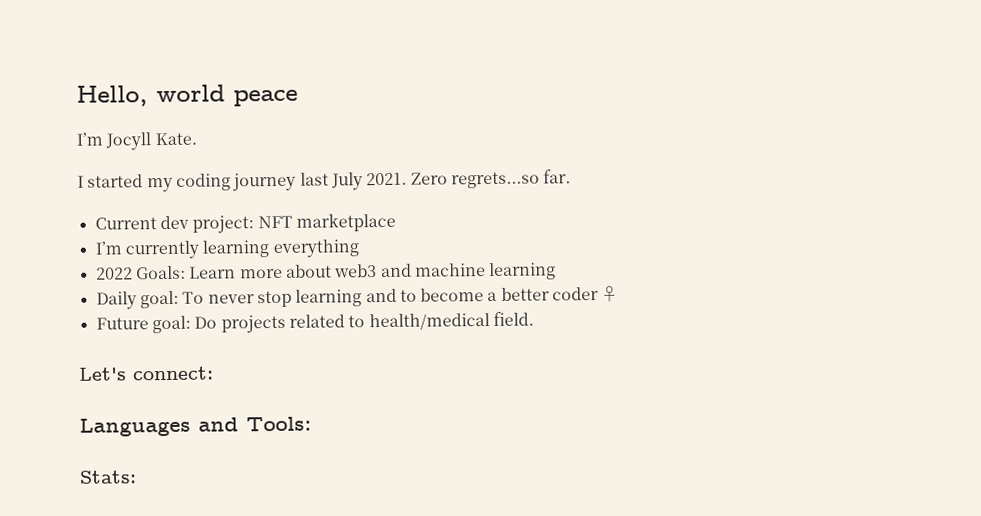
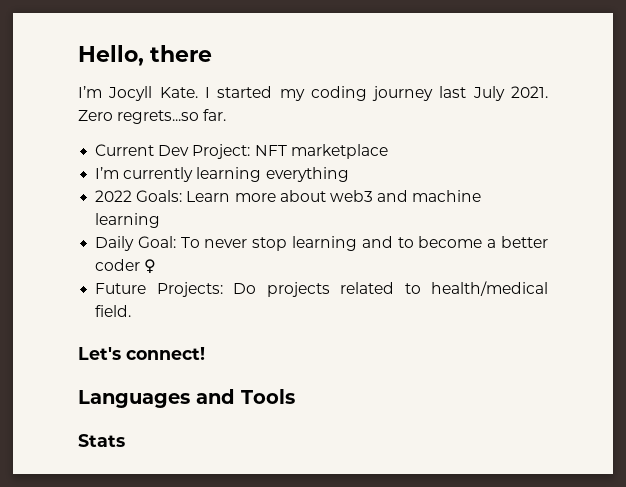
[156,84,298,107] world peace -> [150,45,212,62] there
(197, 139) // -> (198, 92) none
[159,215,255,234] dev project: -> [158,144,251,159] Dev Project:
[139,290,179,309] goal: -> [137,236,176,248] Goal:
[151,315,191,334] goal: -> [156,282,223,297] Projects:
[132,366,214,381] connect: -> [126,347,205,360] connect!
[246,416,312,432] [79,470,137,484] Tools: // Stats: -> [241,389,295,404] [78,434,125,447] Tools // Stats

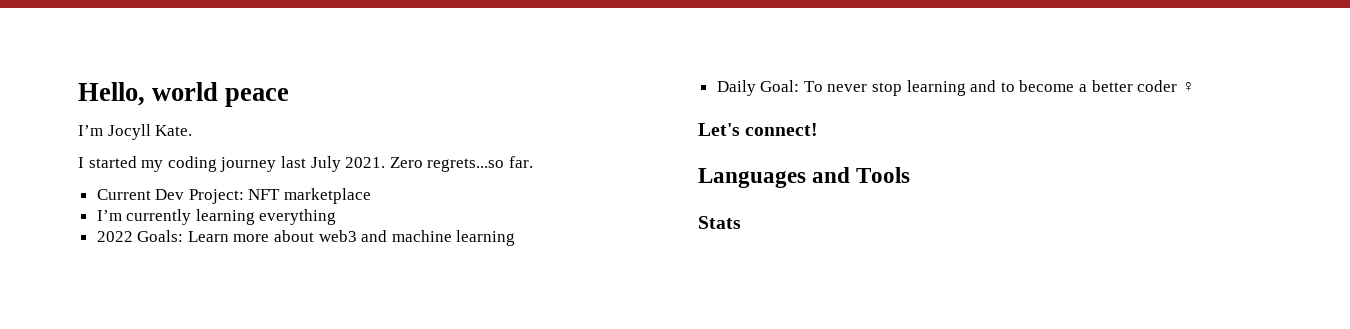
[150,45,212,62] there -> [152,82,290,107] world peace
(198, 92) none -> (193, 130) //
[95,281,548,297] [95,305,132,317] // Future Projects: Do projects related to health/medical field. -> (1195, 87) none

